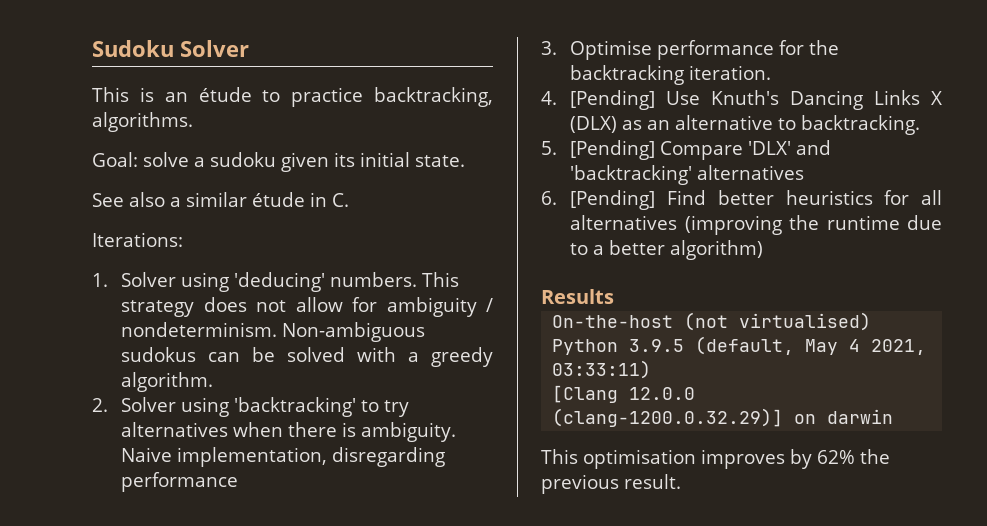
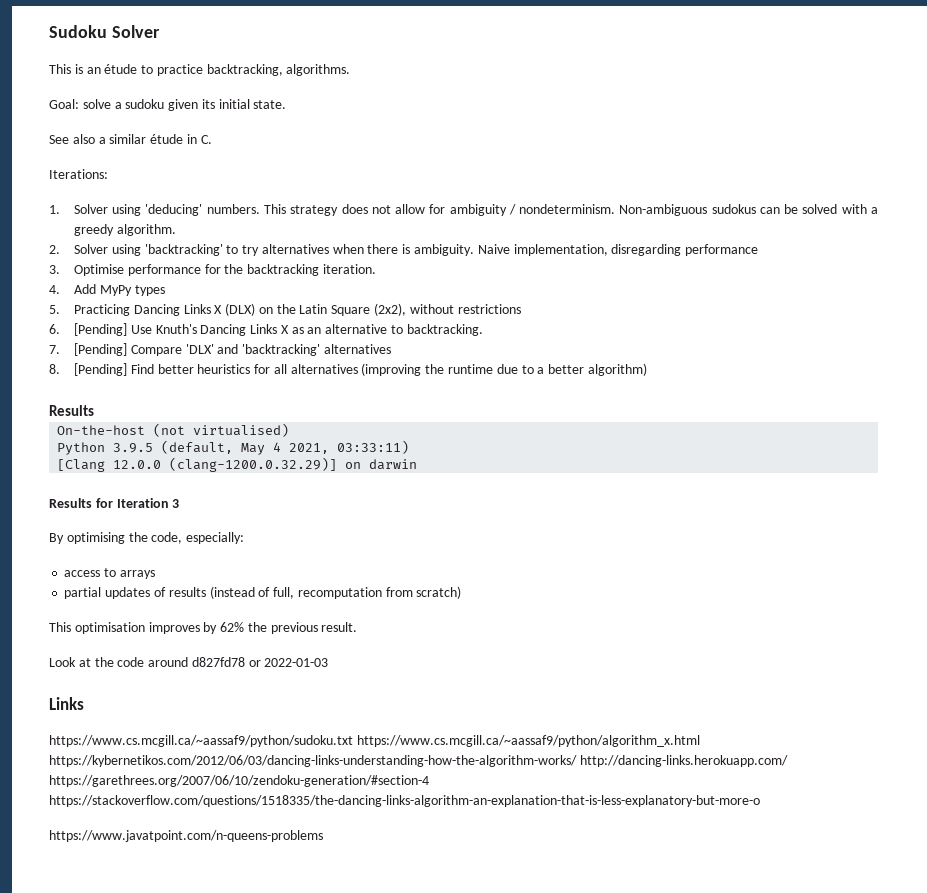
(557, 98) none -> [73,284,165,296] [49,303,521,316] [49,324,60,334] Add MyPy types // 5. Practicing Dancing Links X (DLX) on the Latin Square (2x2), without restrictions // 6.
[570,116,618,133] (DLX) -> (289, 329) none
[541,141,557,155] 5. -> [49,345,60,354] 7.
[541,191,557,205] 6. -> [49,364,60,374] 8.
(894, 416) none -> [49,498,180,508] [49,532,245,544] [64,568,155,579] [64,586,462,599] // Results for Iteration 3 // By optimising the code, especially: // access to arrays // partial updates of results (instead of full, recomputation from scratch)
(681, 481) none -> [49,657,329,667] [49,697,84,710] [49,735,700,747] [49,755,788,767] [49,775,429,787] [49,795,760,807] [49,830,323,842] // Look at the code around d827fd78 or 2022-01-03 // Links // https://www.cs.mcgill.ca/~aassaf9/python/sudoku.txt https://www.cs.mcgill.ca/~aassaf9/python/algorithm_x.html https://kybernetikos.com/2012/06/03/dancing-links-understanding-how-the-algorithm-works/ http://dancing-links.herokuapp.com/ https://garethrees.org/2007/06/10/zendoku-generation/#section-4 https://stackoverflow.com/questions/1518335/the-dancing-links-algorithm-an-explanation-that-is-less-explanatory-but-more-o // https://www.javatpoint.com/n-queens-problems

